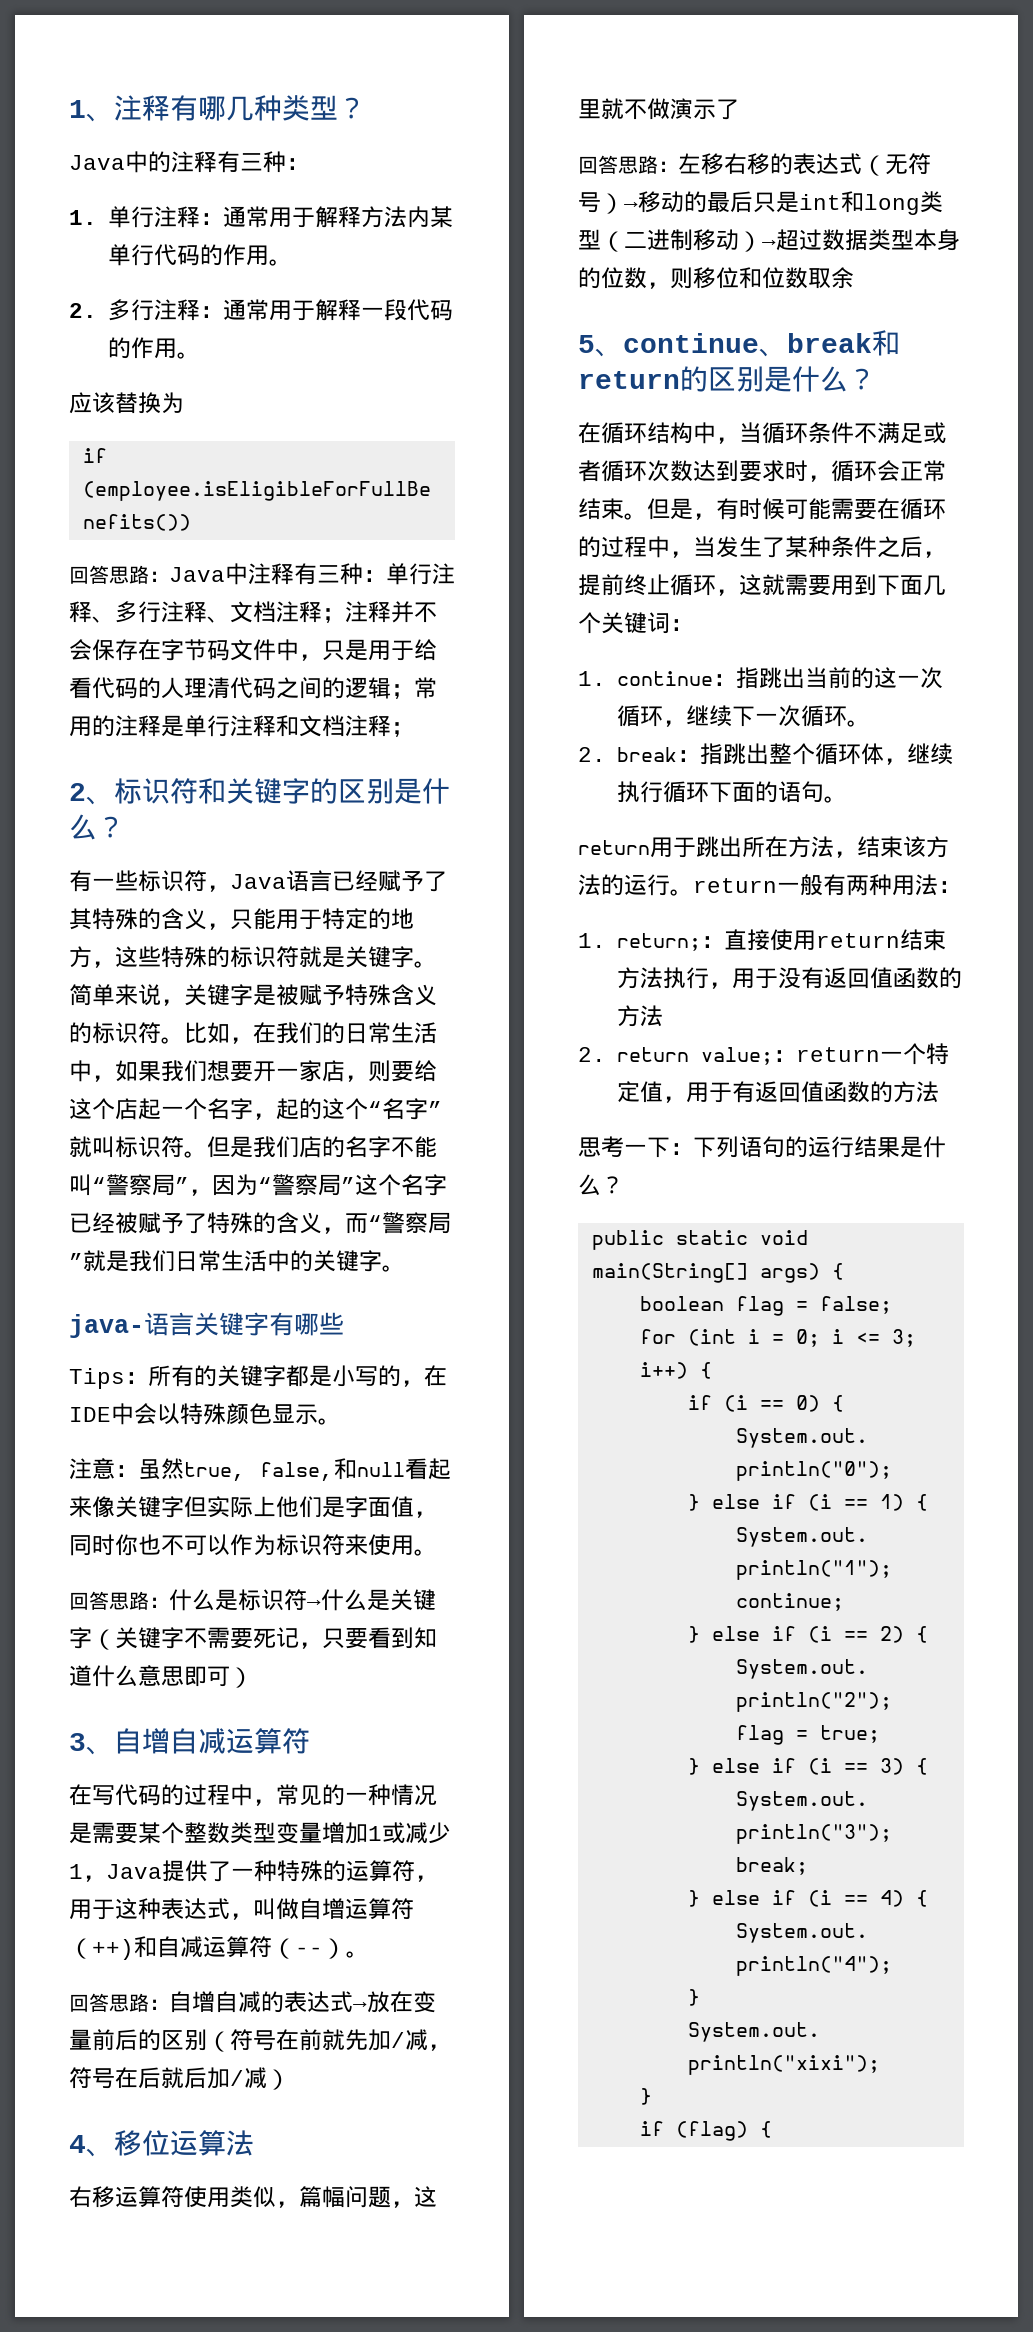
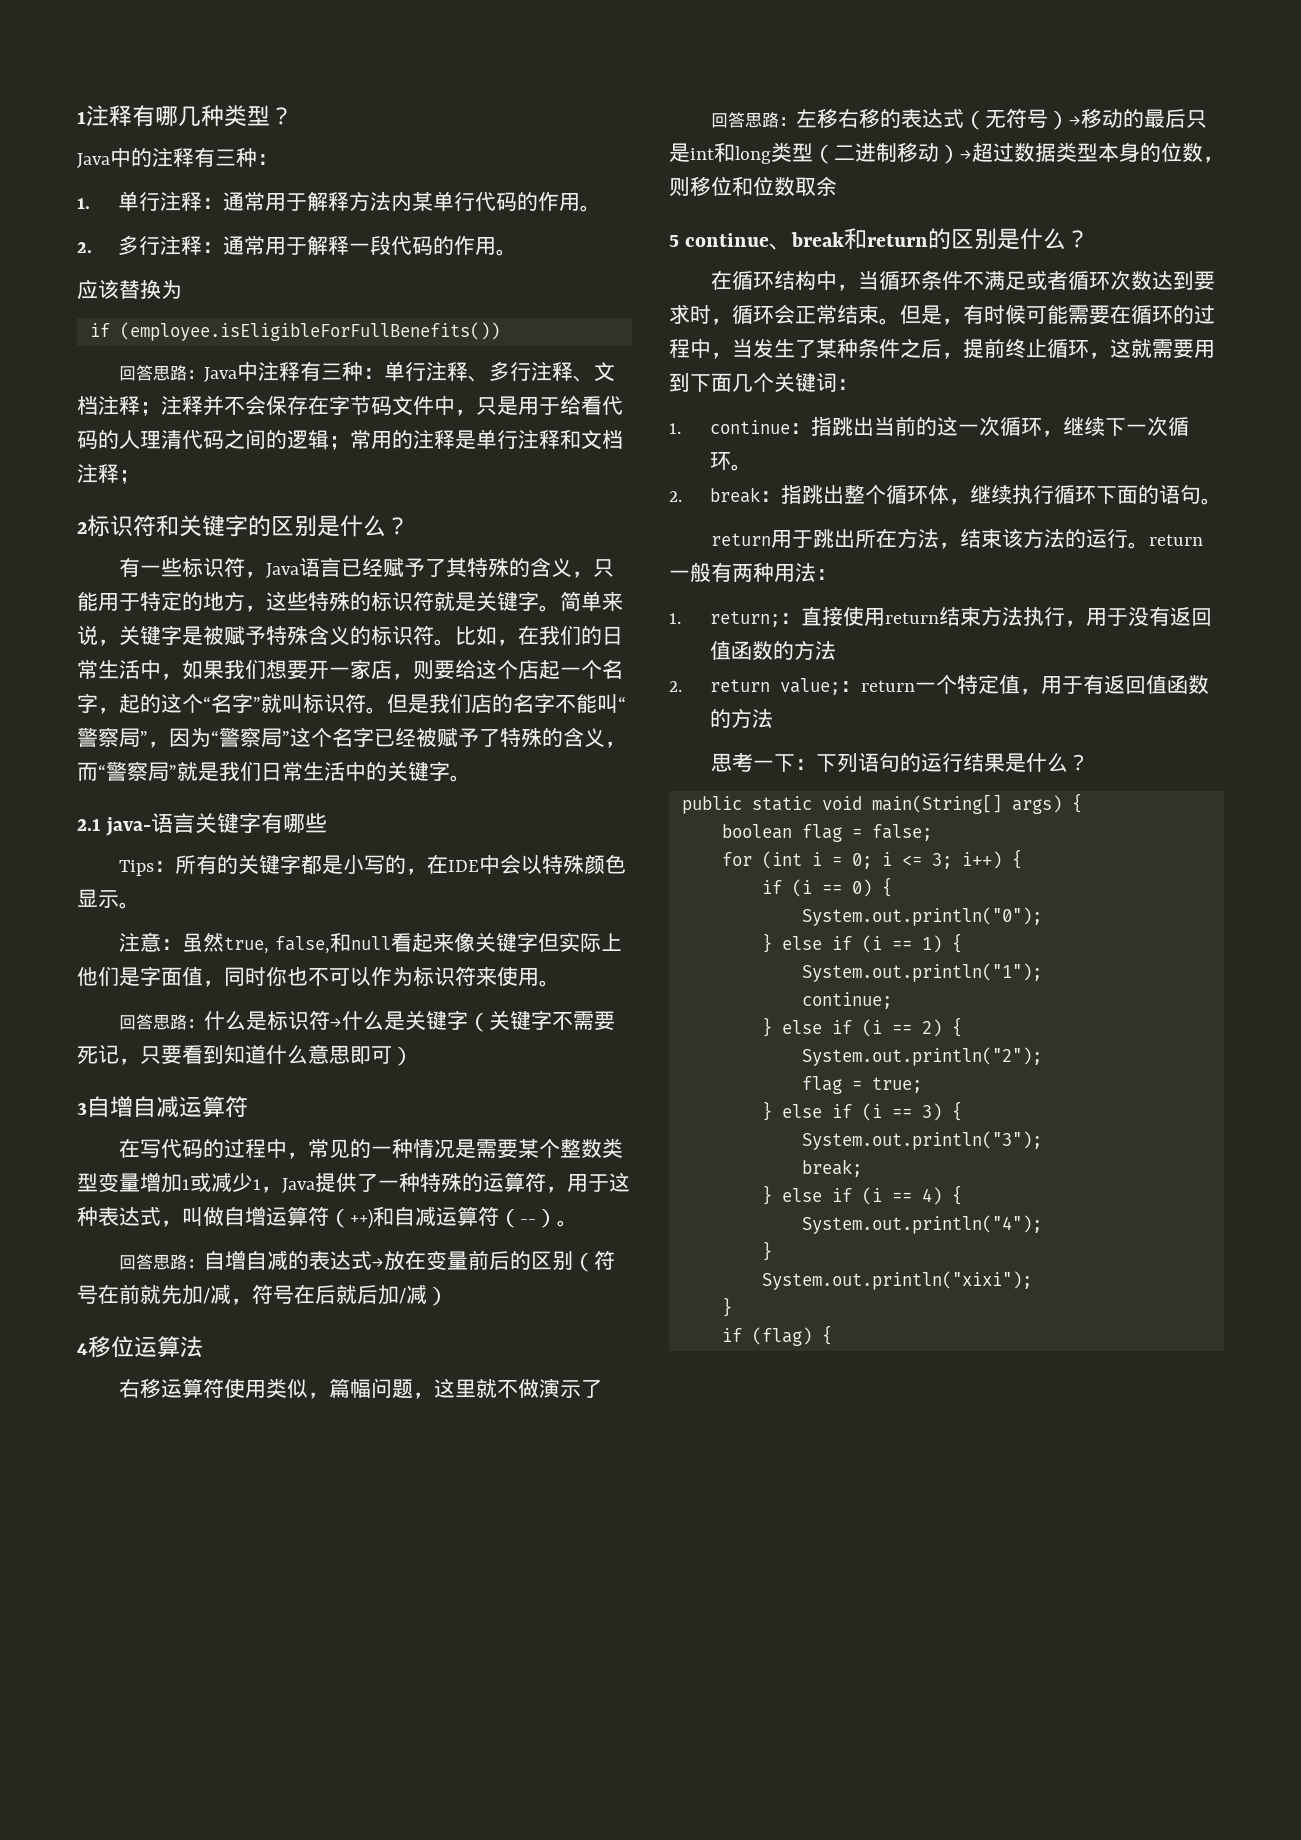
[69,100,114,122] 1、 -> [77,111,86,124] 1
[86,796,114,805] 、 -> (87, 528) none
(405, 1268) none -> [77,818,101,831] 2.1
[86,1746,114,1755] 、 -> (87, 1109) none
[86,2148,114,2157] 、 -> (88, 1349) none
[595,348,623,357] 、 -> (679, 241) none

